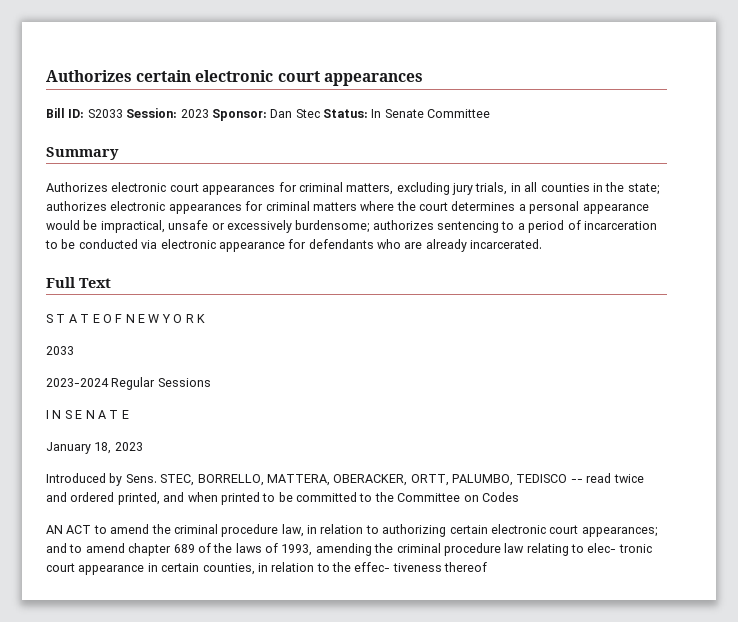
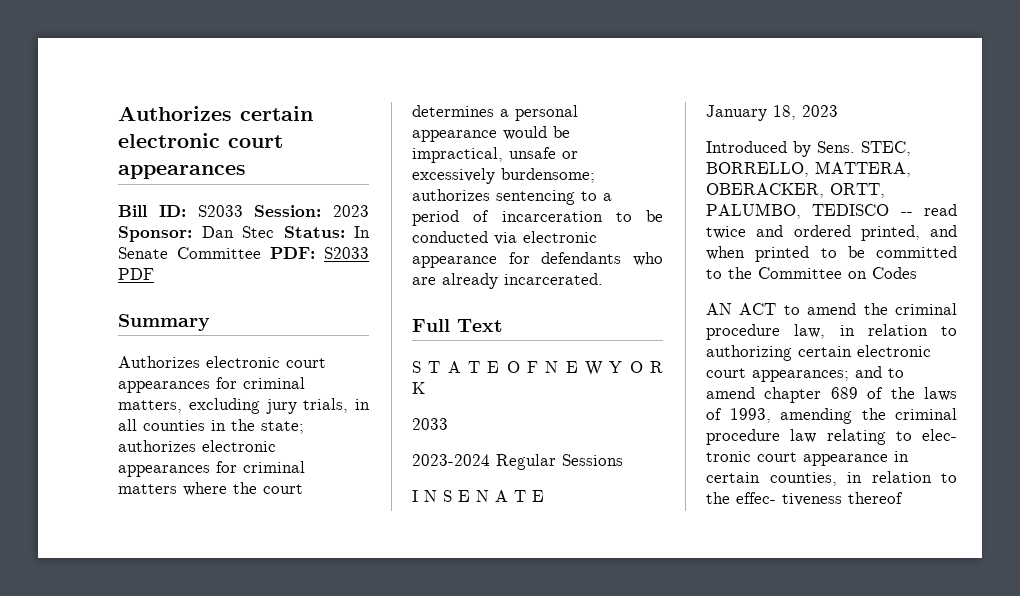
(491, 113) none -> [270,247,369,259] [118,268,154,280] PDF: S2033 PDF

